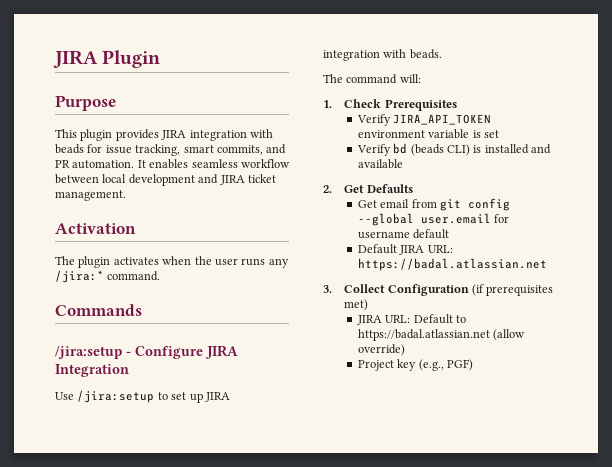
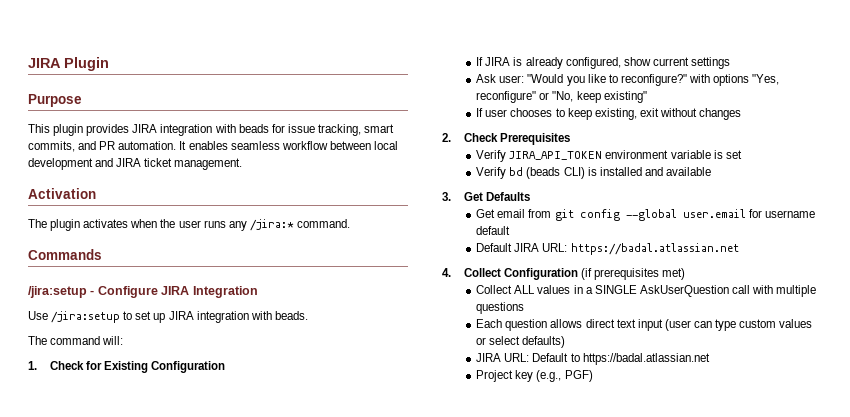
(382, 103) none -> [85,361,225,373] [476,57,730,69] [476,74,780,86] [476,91,647,103] [476,108,742,120] [442,133,498,142] for Existing Configuration // If JIRA is already configured, show current settings // Ask user: "Would you like to reconfigure?" with options "Yes, reconfigure" or "No, keep existing" // If user chooses to keep existing, exit without changes // 2. Check
[323,185,332,193] 2. -> [442,192,451,201] 3.
[323,285,332,293] 3. -> [442,268,451,277] 4.
(369, 305) none -> [476,285,817,297] [476,302,525,314] [476,319,813,331] [476,336,566,348] // Collect ALL values in a SINGLE AskUserQuestion call with multiple questions // Each question allows direct text input (user can type custom values or select defaults)
[493,329,526,341] [357,344,405,356] (allow override) -> (710, 359) none

